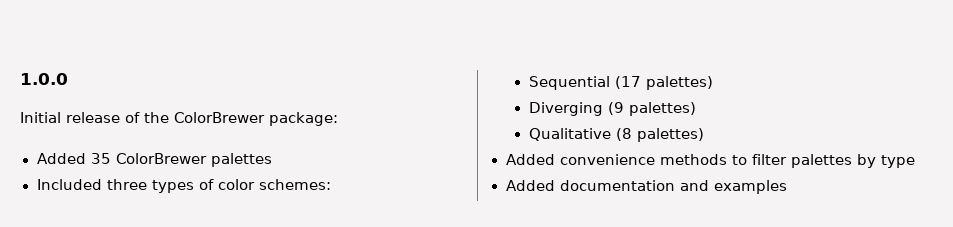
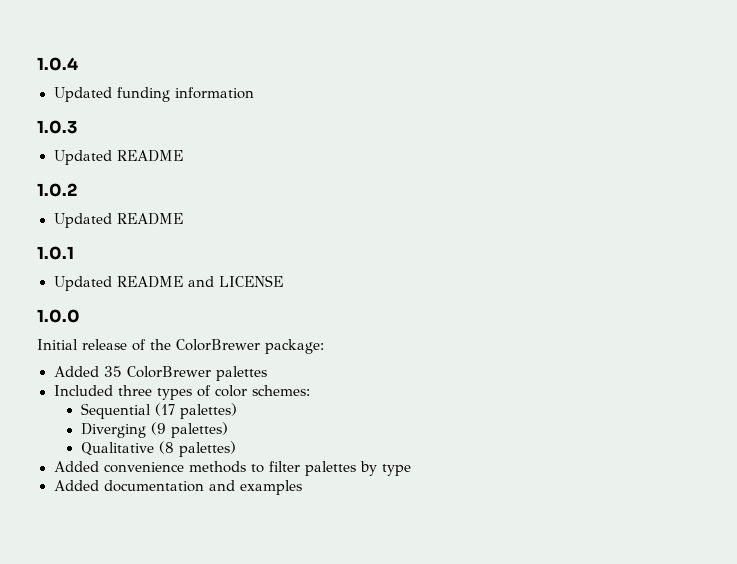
(20, 79) none -> [37,57,78,71] [53,87,254,102] [37,120,77,134] [53,150,183,165] [37,183,77,197] [53,213,183,228] [37,246,74,260] [53,275,283,291] 1.0.4 // Updated funding information // 1.0.3 // Updated README // 1.0.2 // Updated README // 1.0.1 // Updated README and LICENSE //

